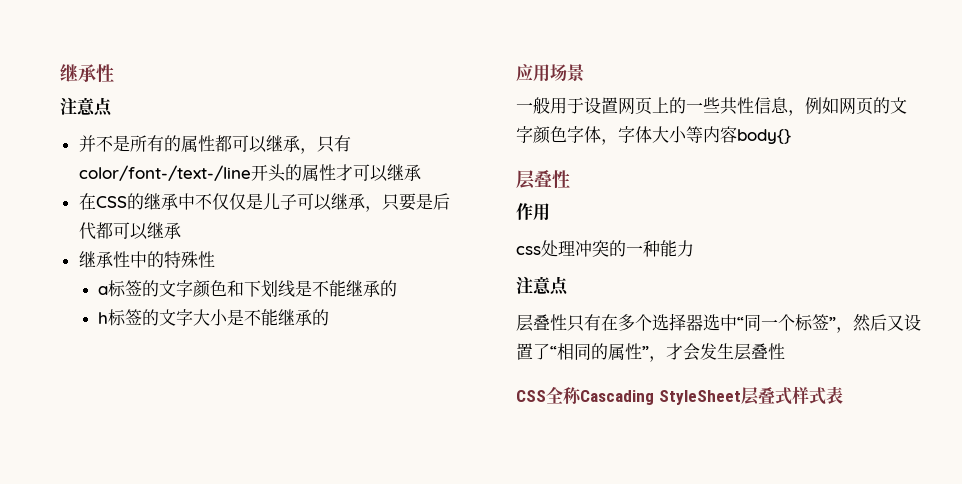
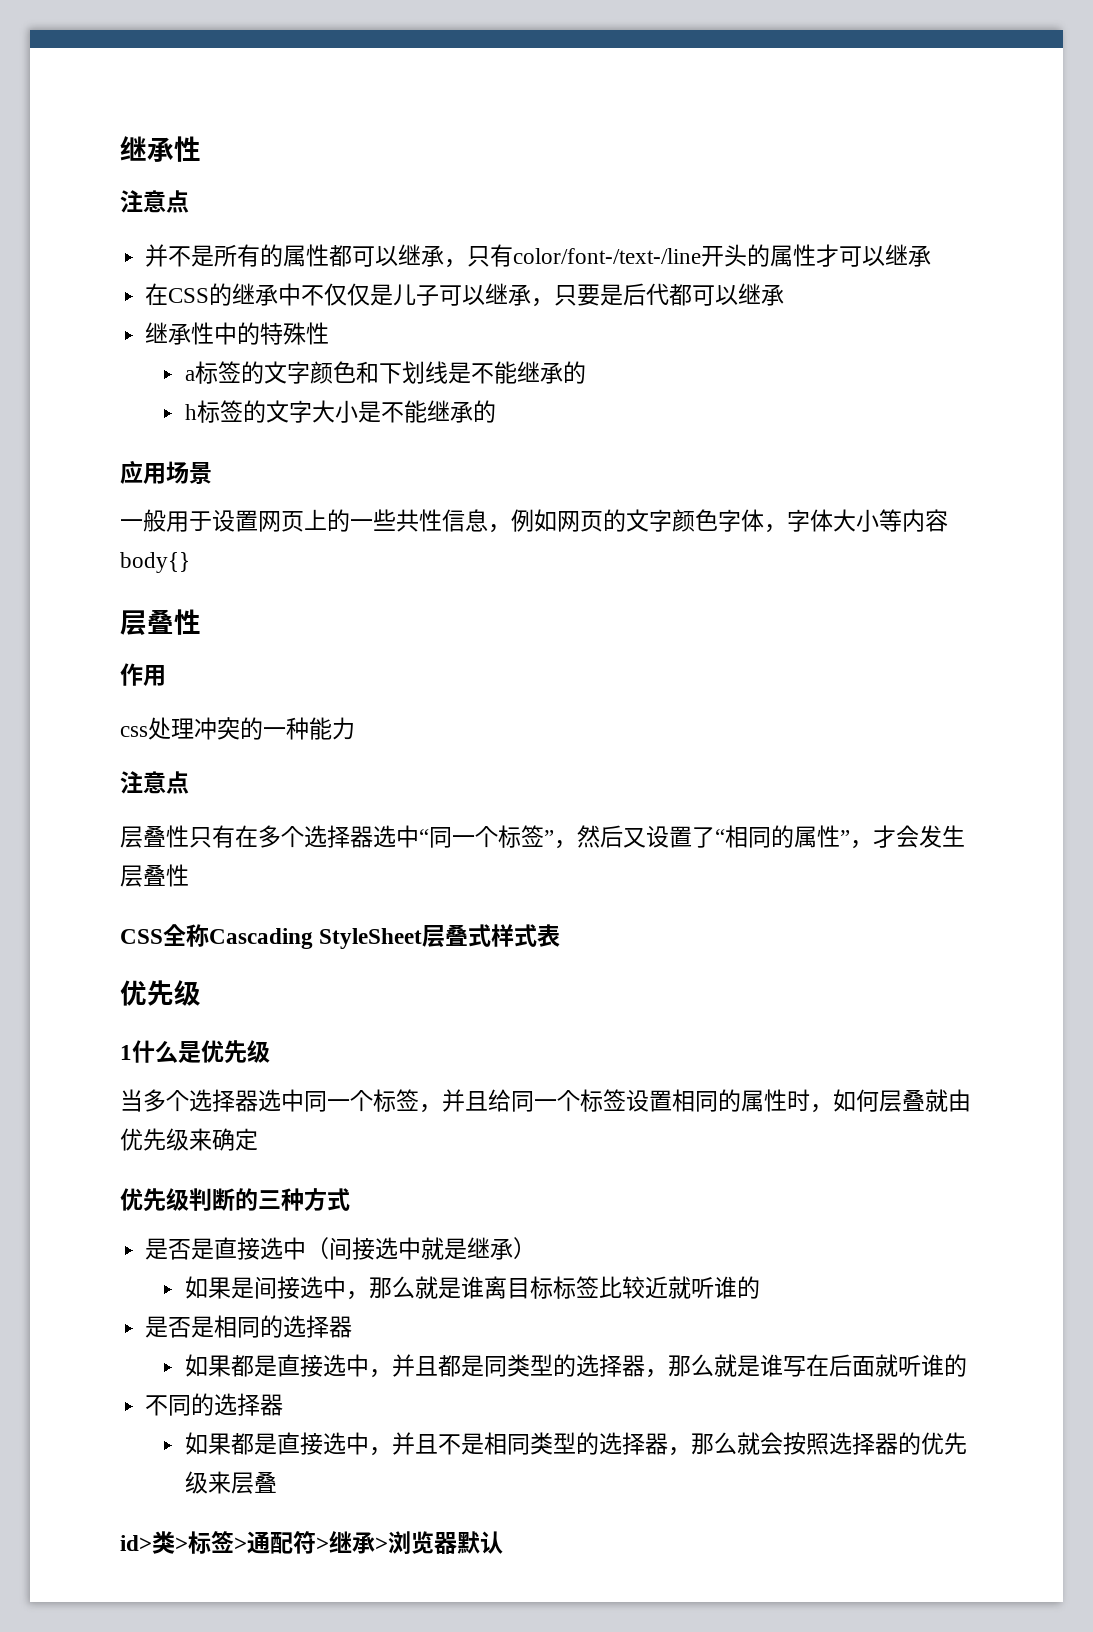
(843, 395) none -> [120,980,201,1006] [120,1040,270,1064] [120,1089,971,1113] [120,1128,258,1151] [120,1188,350,1212] [145,1237,537,1260] [184,1276,760,1300] [145,1315,353,1338] [184,1354,967,1378] [145,1393,284,1416] [184,1432,967,1456] [184,1471,277,1494] [120,1531,503,1555] // 优先级 // 1什么是优先级 // 当多个选择器选中同一个标签，并且给同一个标签设置相同的属性时，如何层叠就由优先级来确定 // 优先级判断的三种方式 // 是否是直接选中（间接选中就是继承） // 如果是间接选中，那么就是谁离目标标签比较近就听谁的 // 是否是相同的选择器 // 如果都是直接选中，并且都是同类型的选择器，那么就是谁写在后面就听谁的 // 不同的选择器 // 如果都是直接选中，并且不是相同类型的选择器，那么就会按照选择器的优先级来层叠 // id>类>标签>通配符>继承>浏览器默认

